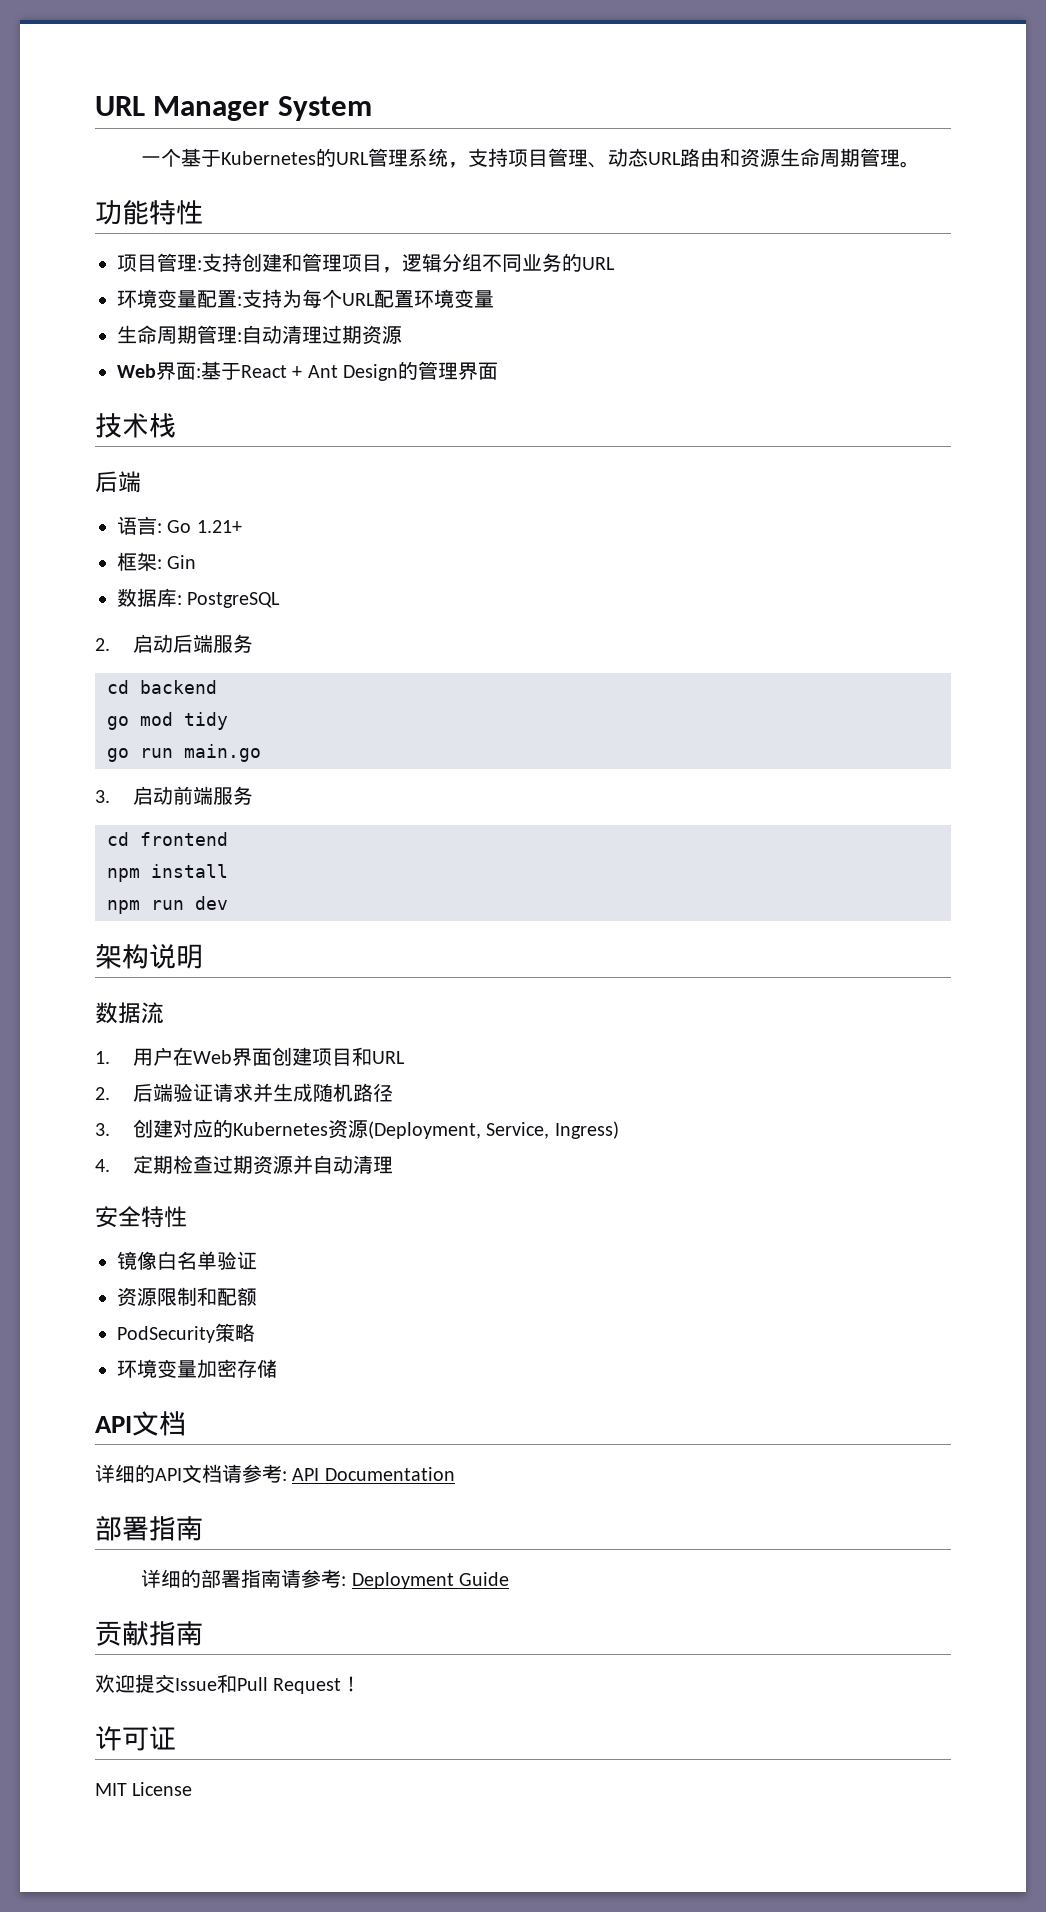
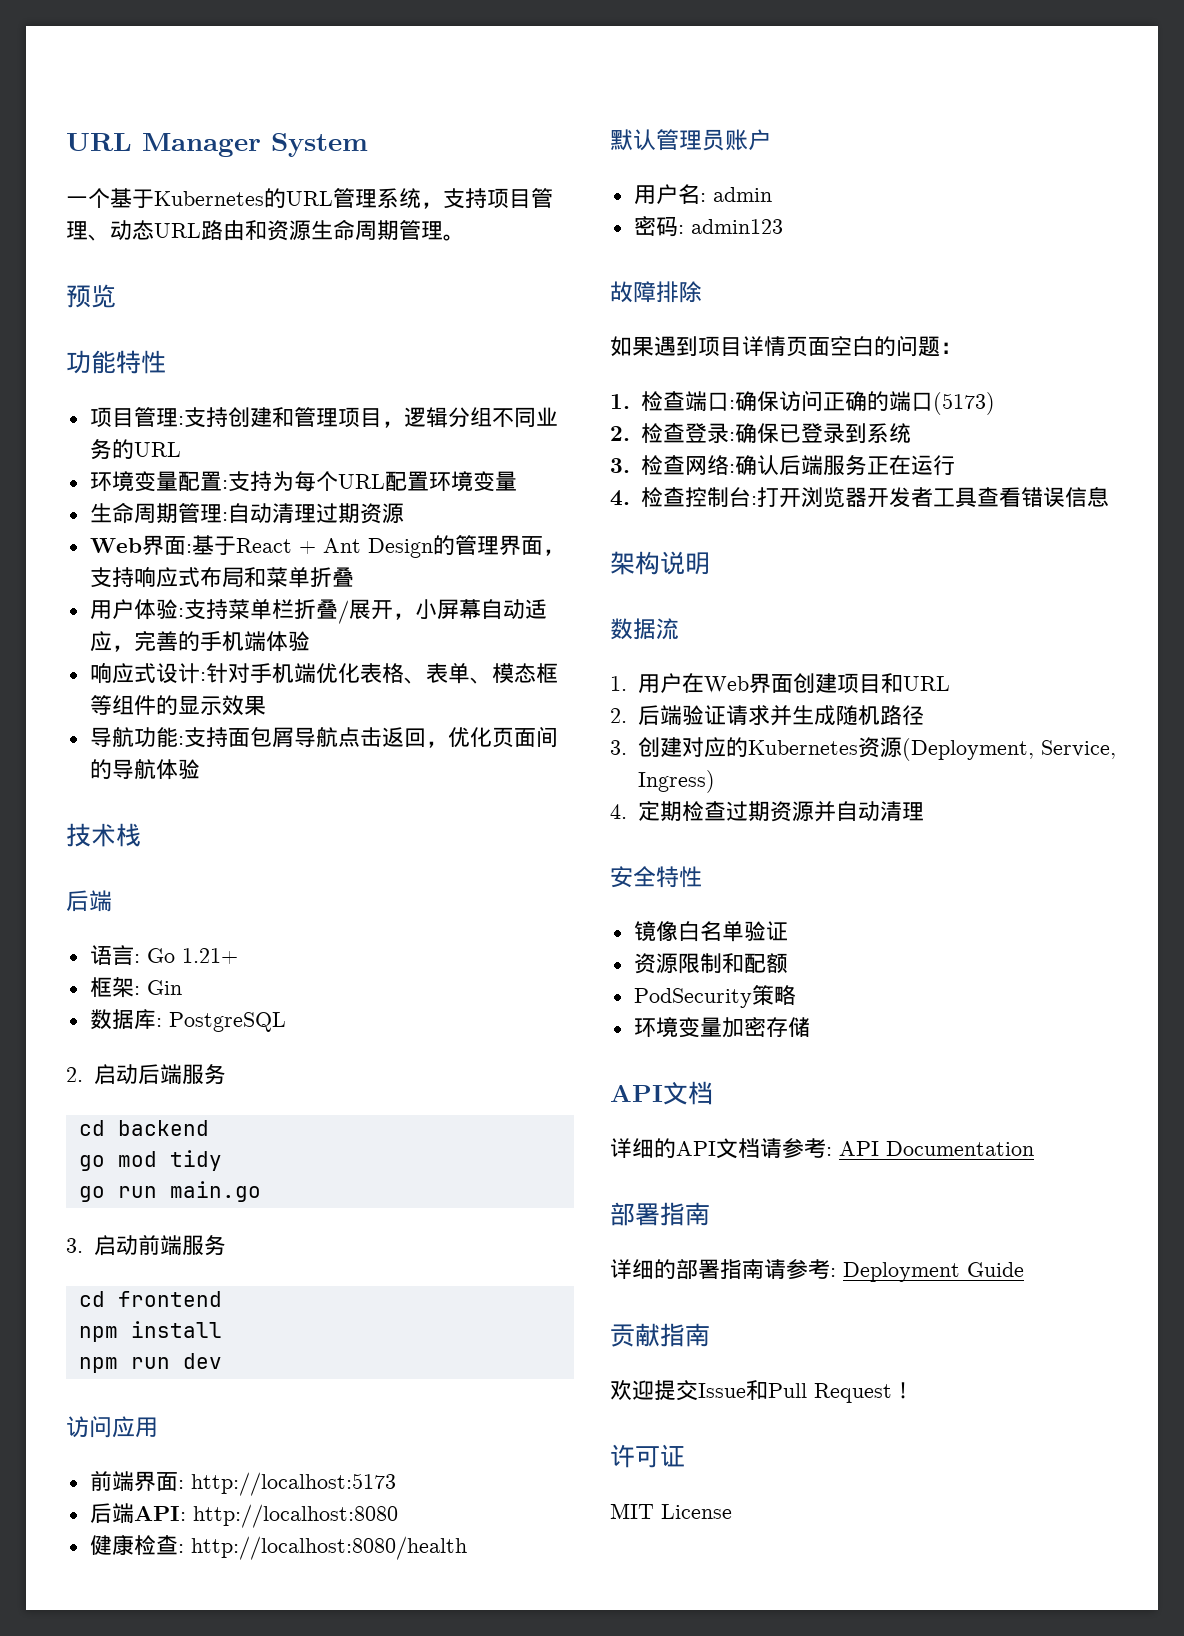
(921, 164) none -> [66,284,116,308] // 预览
(499, 371) none -> [542,549,565,556] [89,566,354,588] [89,599,547,624] [89,630,310,652] [89,662,558,684] [89,695,266,716] [89,726,558,748] [89,759,200,780] ，支持响应式布局和菜单折叠 // 用户体验:支持菜单栏折叠/展开，小屏幕自动适应，完善的手机端体验 // 响应式设计:针对手机端优化表格、表单、模态框等组件的显示效果 // 导航功能:支持面包屑导航点击返回，优化页面间的导航体验
(228, 903) none -> [66,1416,158,1438] [89,1470,396,1496] [89,1503,398,1528] [89,1535,467,1560] [610,129,771,151] [633,184,772,204] [633,216,783,237] [610,281,702,303] [610,335,962,357] [610,390,995,415] [610,423,911,444] [610,455,955,476] [610,486,1109,508] // 访问应用 // 前端界面: http://localhost:5173 // 后端API: http://localhost:8080 // 健康检查: http://localhost:8080/health // 默认管理员账户 // 用户名: admin // 密码: admin123 // 故障排除 // 如果遇到项目详情页面空白的问题： // 1.检查端口:确保访问正确的端口(5173) // 2.检查登录:确保已登录到系统 // 3.检查网络:确认后端服务正在运行 // 4.检查控制台:打开浏览器开发者工具查看错误信息

